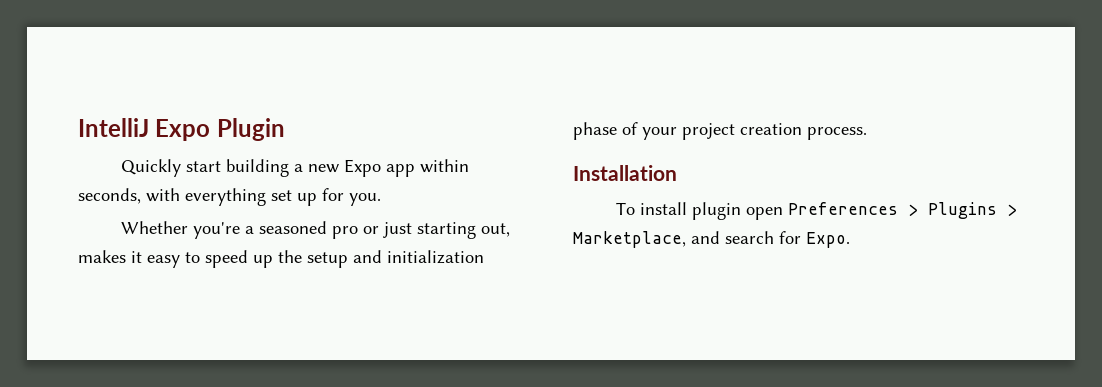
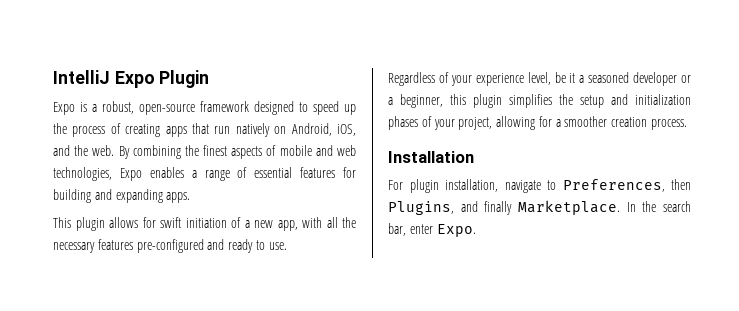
[120,159,469,177] [78,188,381,206] [120,221,510,239] [78,250,273,268] Quickly start building a new Expo app within seconds, with everything set up for you. // Whether you're a seasoned pro or just starting out, makes it easy to speed up -> [53,101,356,115] [53,123,356,137] [53,145,356,159] [53,167,356,181] [53,189,191,203] [53,217,356,231] [53,239,287,253] [388,72,691,86] [388,94,552,108] Expo is a robust, open-source framework designed to speed up the process of creating apps that run natively on Android, iOS, and the web. By combining the finest aspects of mobile and web technologies, Expo enables a range of essential features for building and expanding apps. // This plugin allows for swift initiation of a new app, with all the necessary features pre-configured and ready to use. // Regardless of your experience level, be it a seasoned developer or a beginner, this plugin simplifies
[573,122,867,140] [573,165,677,181] [615,202,1017,220] [573,231,801,248] phase of your project creation process. // Installation // To install plugin open Preferences > Plugins > Marketplace, and search for -> [388,116,688,130] [388,151,474,163] [388,179,691,193] [388,200,691,215] [388,223,433,236] phases of your project, allowing for a smoother creation process. // Installation // For plugin installation, navigate to Preferences, then Plugins, and finally Marketplace. In the search bar, enter

